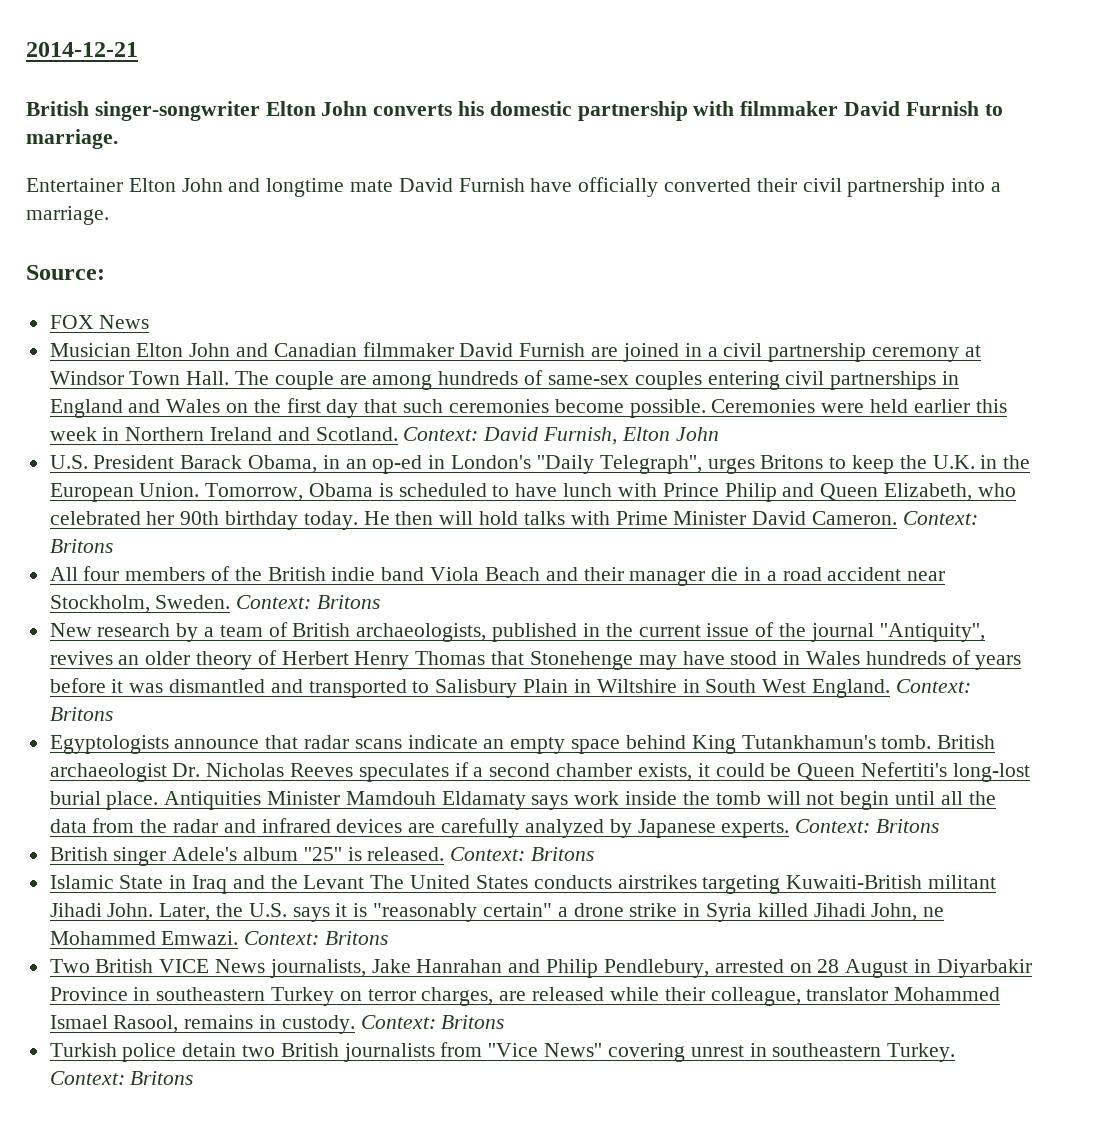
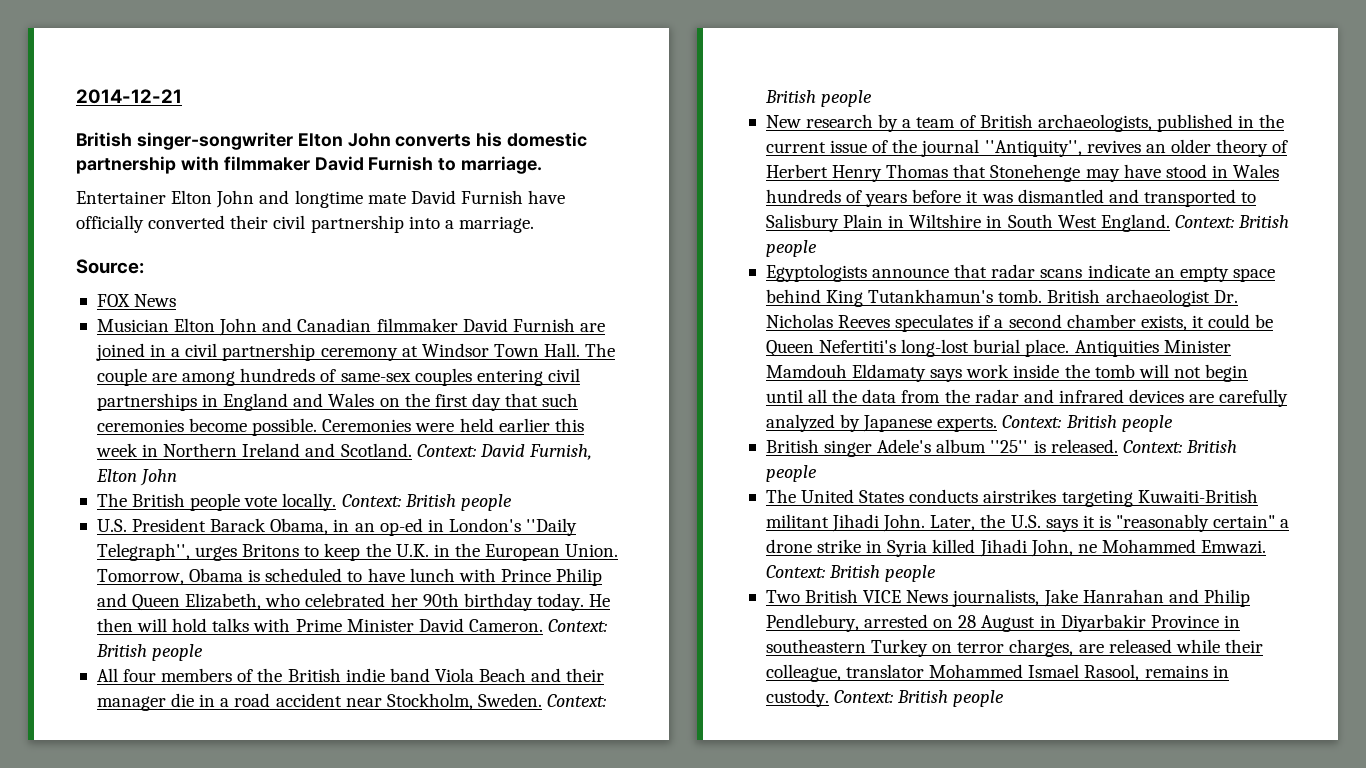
(719, 434) none -> [96,493,512,511] // The British people vote locally. Context: British people
[49,539,113,553] Britons -> [95,644,204,661] British people
[317,595,381,609] Britons -> [764,90,873,107] British people
[49,707,113,721] Britons -> [1238,215,1290,228] [765,240,817,257] British people
[875,819,939,833] Britons -> [1065,415,1173,432] British people
[531,847,595,861] [49,875,365,894] Britons // Islamic State in Iraq and the Levant -> [1185,440,1237,453] [765,465,817,482] British people //
[325,931,389,945] Britons -> [829,565,937,582] British people
[441,1015,505,1029] [49,1042,956,1062] [49,1071,194,1085] Britons // Turkish police detain two British journalists from ''Vice News'' covering unrest in southeastern Turkey. Context: Britons -> [897,690,1005,707] British people

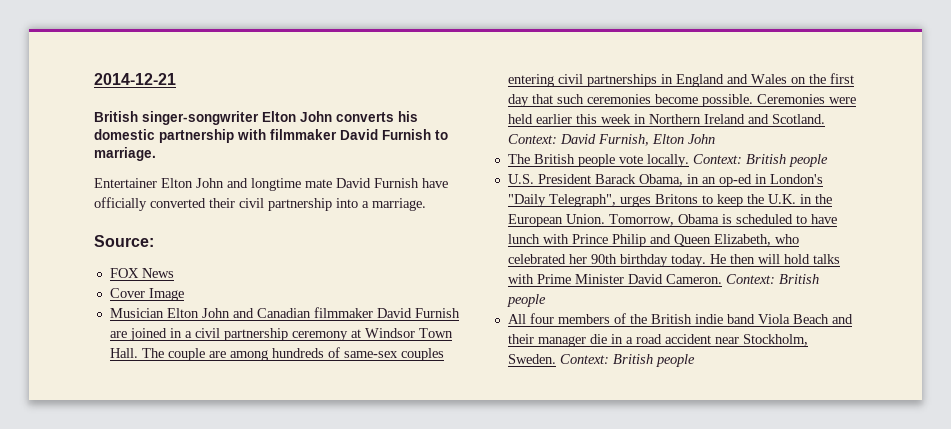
(177, 300) none -> [109,288,184,301] // Cover Image
[526,518,578,536] [96,543,190,561] ''Daily Telegraph'', -> [507,194,616,207] "Daily Telegraph",
[765,114,1285,132] [765,139,1289,157] [765,164,1280,182] [765,189,1257,207] [765,214,1290,232] [765,240,817,257] [765,264,1275,282] [765,289,1238,307] [765,314,1274,332] [765,339,1231,357] [765,364,1249,382] [765,389,1289,407] [765,414,1173,432] [765,439,1237,457] [765,465,817,482] [765,489,1258,507] [765,514,1290,532] [765,539,1267,557] [765,565,937,582] [765,589,1250,607] [765,614,1240,632] [765,639,1263,657] [765,664,1229,682] [765,689,1005,707] // New research by a team of British archaeologists, published in the current issue of the journal ''Antiquity'', revives an older theory of Herbert Henry Thomas that Stonehenge may have stood in Wales hundreds of years before it was dismantled and transported to Salisbury Plain in Wiltshire in South West England. Context: British people // Egyptologists announce that radar scans indicate an empty space behind King Tutankhamun's tomb. British archaeologist Dr. Nicholas Reeves speculates if a second chamber exists, it could be Queen Nefertiti's long-lost burial place. Antiquities Minister Mamdouh Eldamaty says work inside the tomb will not begin until all the data from the radar and infrared devices are carefully analyzed by Japanese experts. Context: British people // British singer Adele's album ''25'' is released. Context: British people // The United States conducts airstrikes targeting Kuwaiti-British militant Jihadi John. Later, the U.S. says it is "reasonably certain" a drone strike in Syria killed Jihadi John, ne Mohammed Emwazi. Context: British people // Two British VICE News journalists, Jake Hanrahan and Philip Pendlebury, arrested on 28 August in Diyarbakir Province in southeastern Turkey on terror charges, are released while their colleague, translator Mohammed Ismael Rasool, remains in custody. Context: British people -> (695, 360) none

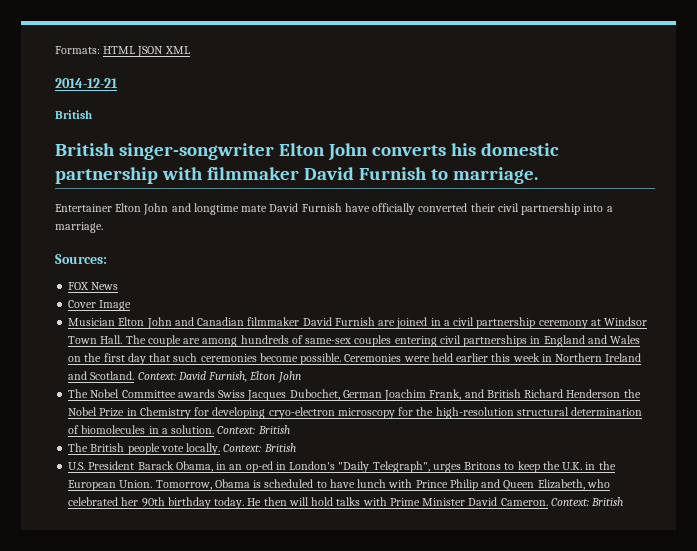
(94, 79) none -> [55,46,190,57] Formats: HTML JSON XML //
(138, 116) none -> [55,143,115,156] // British
[94,235,154,247] Source: -> [55,254,107,264] Sources:
(715, 139) none -> [68,389,641,401] [68,407,643,419] [68,425,290,434] // The Nobel Committee awards Swiss Jacques Dubochet, German Joachim Frank, and British Richard Henderson the Nobel Prize in Chemistry for developing cryo-electron microscopy for the high-resolution structural determination of biomolecules in a solution. Context: British
[788,154,828,167] people -> (296, 447) none
[506,294,546,307] [507,313,853,324] [507,334,808,347] [507,354,695,367] people // All four members of the British indie band Viola Beach and their manager die in a road accident near Stockholm, Sweden. Context: British people -> (624, 501) none

